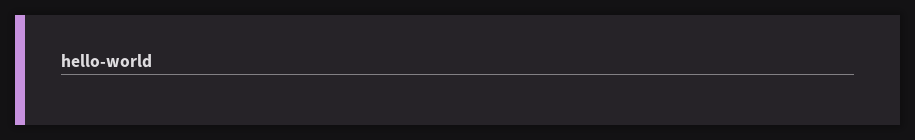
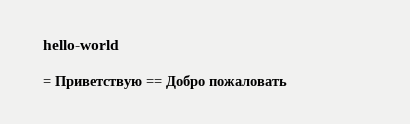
(152, 61) none -> [43,75,287,89] // = Приветствую == Добро пожаловать

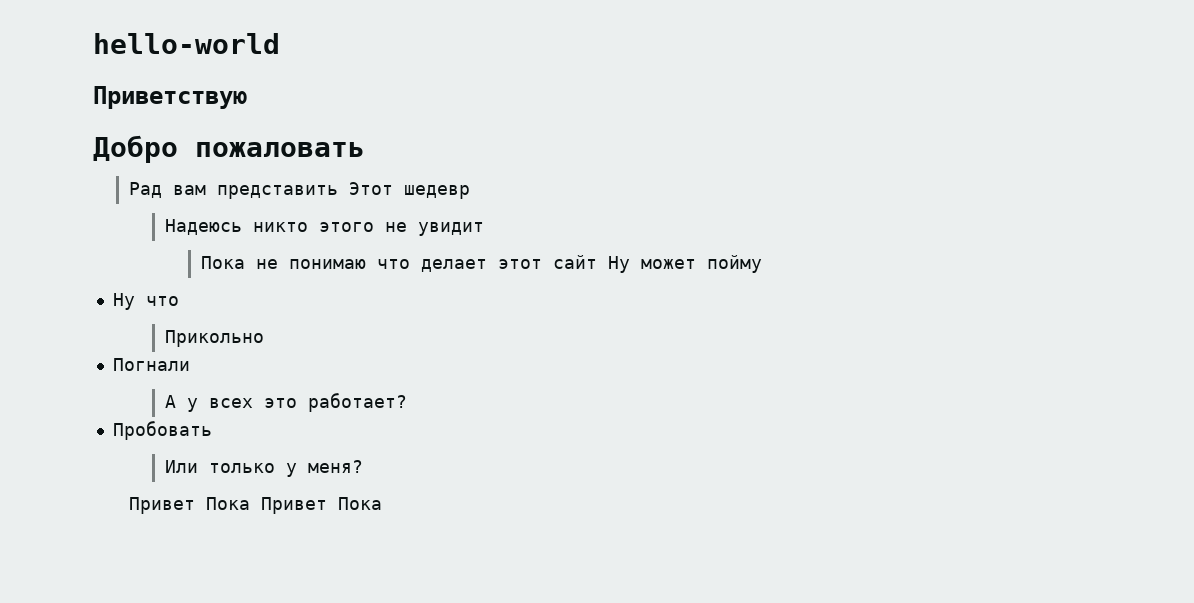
[43,79,51,86] = -> (280, 43) none
[146,79,162,86] == -> (247, 97) //
(287, 82) none -> [128,182,470,199] [164,219,484,236] [200,255,762,273] [112,293,179,310] [164,330,264,347] [112,358,190,371] [164,393,407,412] [112,421,212,440] [164,460,363,477] [128,497,382,514] // Рад вам представить Этот шедевр // Надеюсь никто этого не увидит // Пока не понимаю что делает этот сайт Ну может пойму // Ну что // Прикольно // Погнали // А у всех это работает? // Пробовать // Или только у меня? // Привет Пока Привет Пока

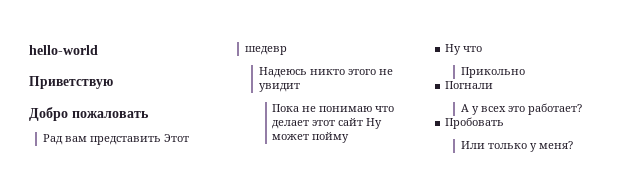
[128,497,382,514] // Привет Пока Привет Пока -> (573, 145) none

